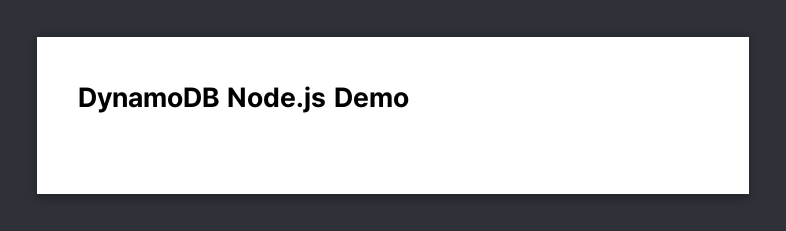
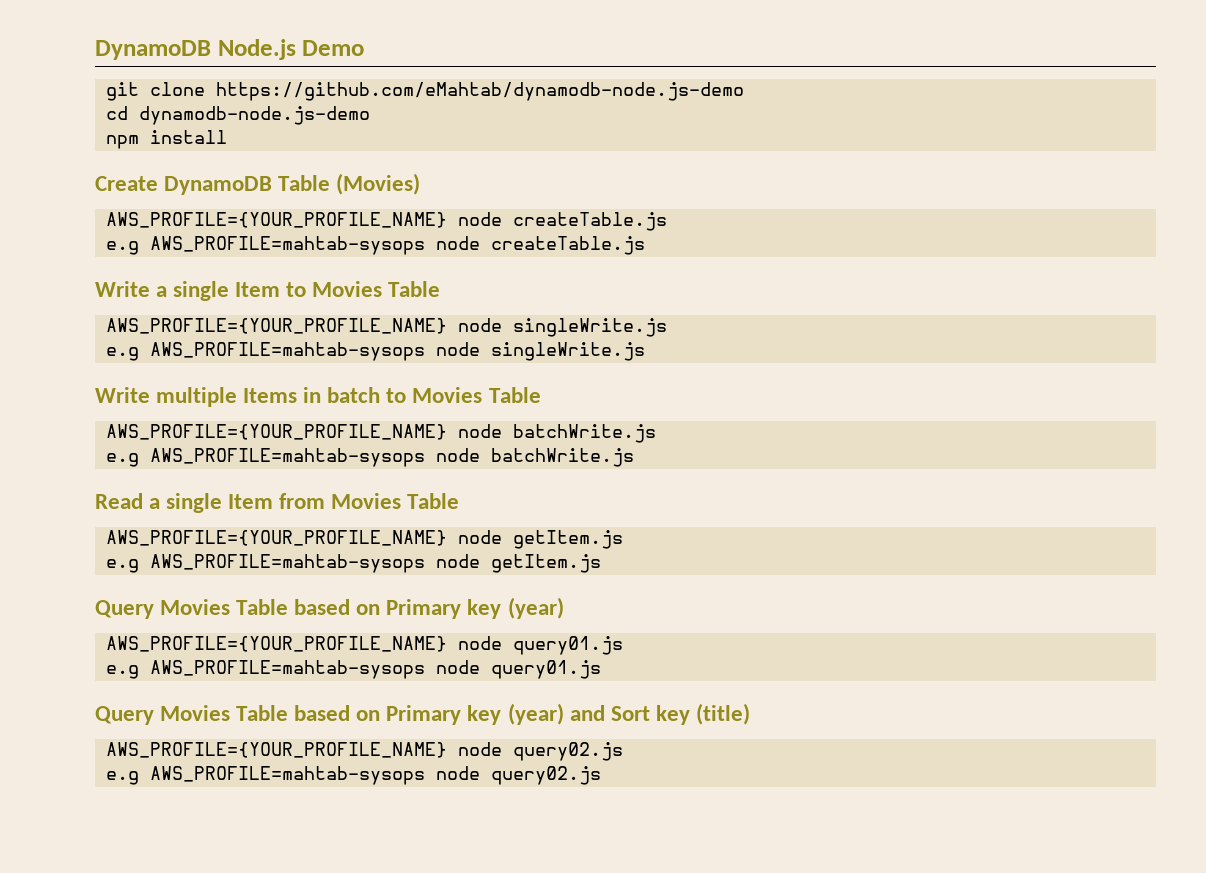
(409, 97) none -> [106,82,745,101] [106,106,371,125] [106,130,228,149] [95,173,421,195] [106,212,668,231] [106,236,646,255] [95,281,441,301] [106,318,668,337] [106,342,646,361] [95,387,541,407] [106,424,657,443] [106,448,635,467] [95,493,460,513] [106,530,624,549] [106,554,602,573] [95,597,564,619] [106,636,624,655] [106,660,602,679] [95,703,750,725] [106,742,624,761] [106,766,602,785] // git clone https://github.com/eMahtab/dynamodb-node.js-demo // cd dynamodb-node.js-demo // npm install // Create DynamoDB Table (Movies) // AWS_PROFILE={YOUR_PROFILE_NAME} node createTable.js // e.g AWS_PROFILE=mahtab-sysops node createTable.js // Write a single Item to Movies Table // AWS_PROFILE={YOUR_PROFILE_NAME} node singleWrite.js // e.g AWS_PROFILE=mahtab-sysops node singleWrite.js // Write multiple Items in batch to Movies Table // AWS_PROFILE={YOUR_PROFILE_NAME} node batchWrite.js // e.g AWS_PROFILE=mahtab-sysops node batchWrite.js // Read a single Item from Movies Table // AWS_PROFILE={YOUR_PROFILE_NAME} node getItem.js // e.g AWS_PROFILE=mahtab-sysops node getItem.js // Query Movies Table based on Primary key (year) // AWS_PROFILE={YOUR_PROFILE_NAME} node query01.js // e.g AWS_PROFILE=mahtab-sysops node query01.js // Query Movies Table based on Primary key (year) and Sort key (title) // AWS_PROFILE={YOUR_PROFILE_NAME} node query02.js // e.g AWS_PROFILE=mahtab-sysops node query02.js

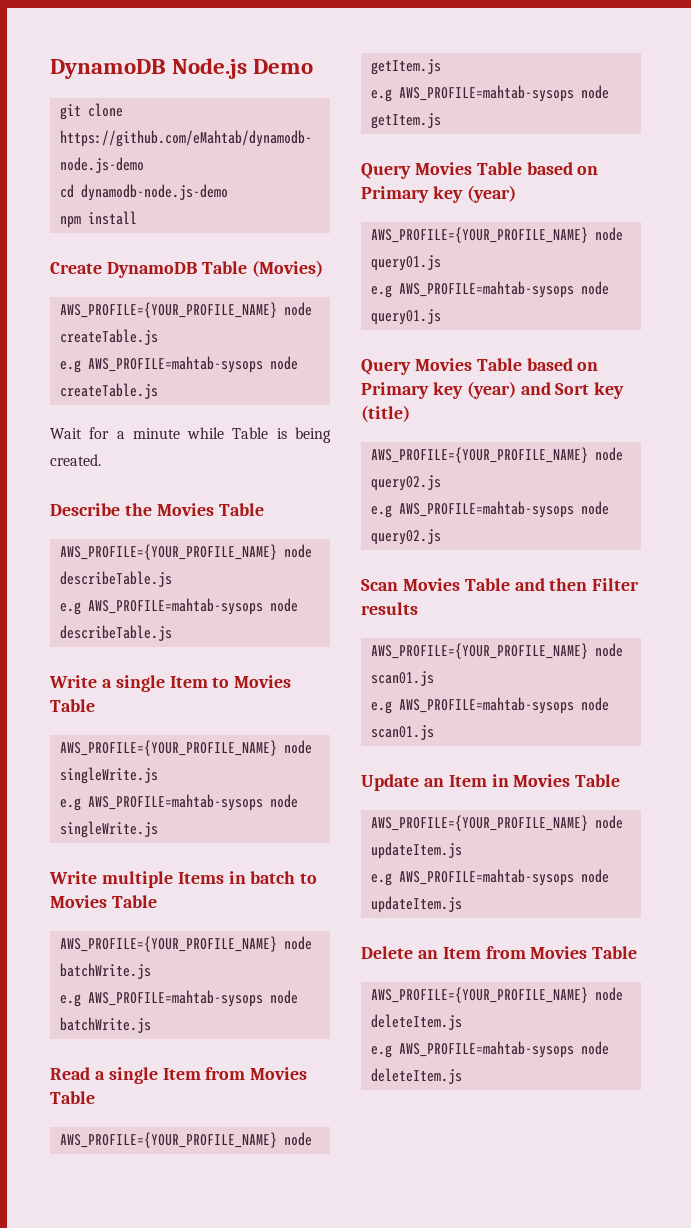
(646, 245) none -> [50,427,331,443] [50,454,101,466] [50,503,264,516] [59,544,312,560] [59,571,172,587] [59,598,298,615] [59,625,172,641] // Wait for a minute while Table is being created. // Describe the Movies Table // AWS_PROFILE={YOUR_PROFILE_NAME} node describeTable.js // e.g AWS_PROFILE=mahtab-sysops node describeTable.js
(602, 775) none -> [361,578,640,591] [361,602,418,615] [370,643,623,659] [370,671,434,686] [370,697,609,714] [370,725,434,740] [361,774,621,791] [370,815,623,831] [370,842,462,859] [370,869,609,886] [370,896,462,913] [361,946,638,959] [370,987,623,1003] [370,1014,462,1030] [370,1041,609,1058] [370,1068,462,1084] // Scan Movies Table and then Filter results // AWS_PROFILE={YOUR_PROFILE_NAME} node scan01.js // e.g AWS_PROFILE=mahtab-sysops node scan01.js // Update an Item in Movies Table // AWS_PROFILE={YOUR_PROFILE_NAME} node updateItem.js // e.g AWS_PROFILE=mahtab-sysops node updateItem.js // Delete an Item from Movies Table // AWS_PROFILE={YOUR_PROFILE_NAME} node deleteItem.js // e.g AWS_PROFILE=mahtab-sysops node deleteItem.js

